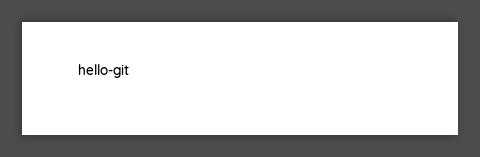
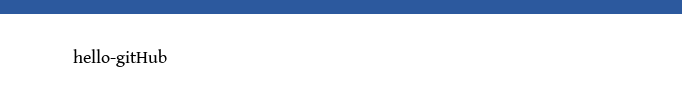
[78,64,129,78] hello-git -> [73,49,167,67] hello-gitHub

